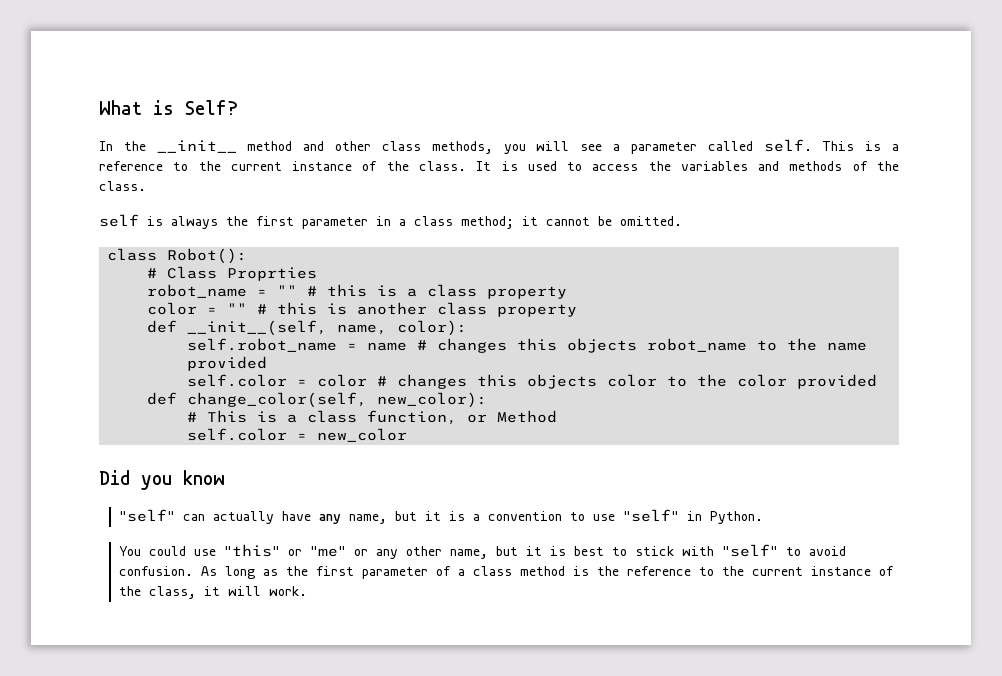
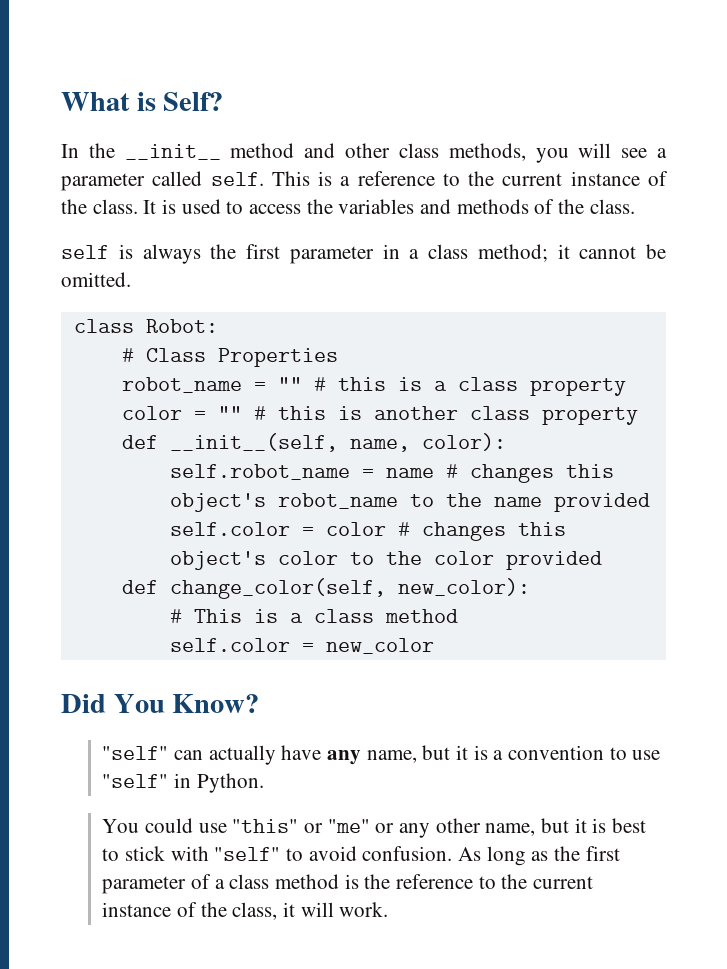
[167,248,248,264] Robot(): -> [145,319,218,333] Robot:
[227,267,318,281] Proprties -> [217,348,338,367] Properties
[567,338,638,353] objects -> [169,493,266,512] object's
[527,374,598,389] objects -> [169,551,266,570] object's
[367,410,558,425] function, or Method -> [384,609,458,623] method
[141,470,225,490] you know -> [113,694,260,713] You Know?

